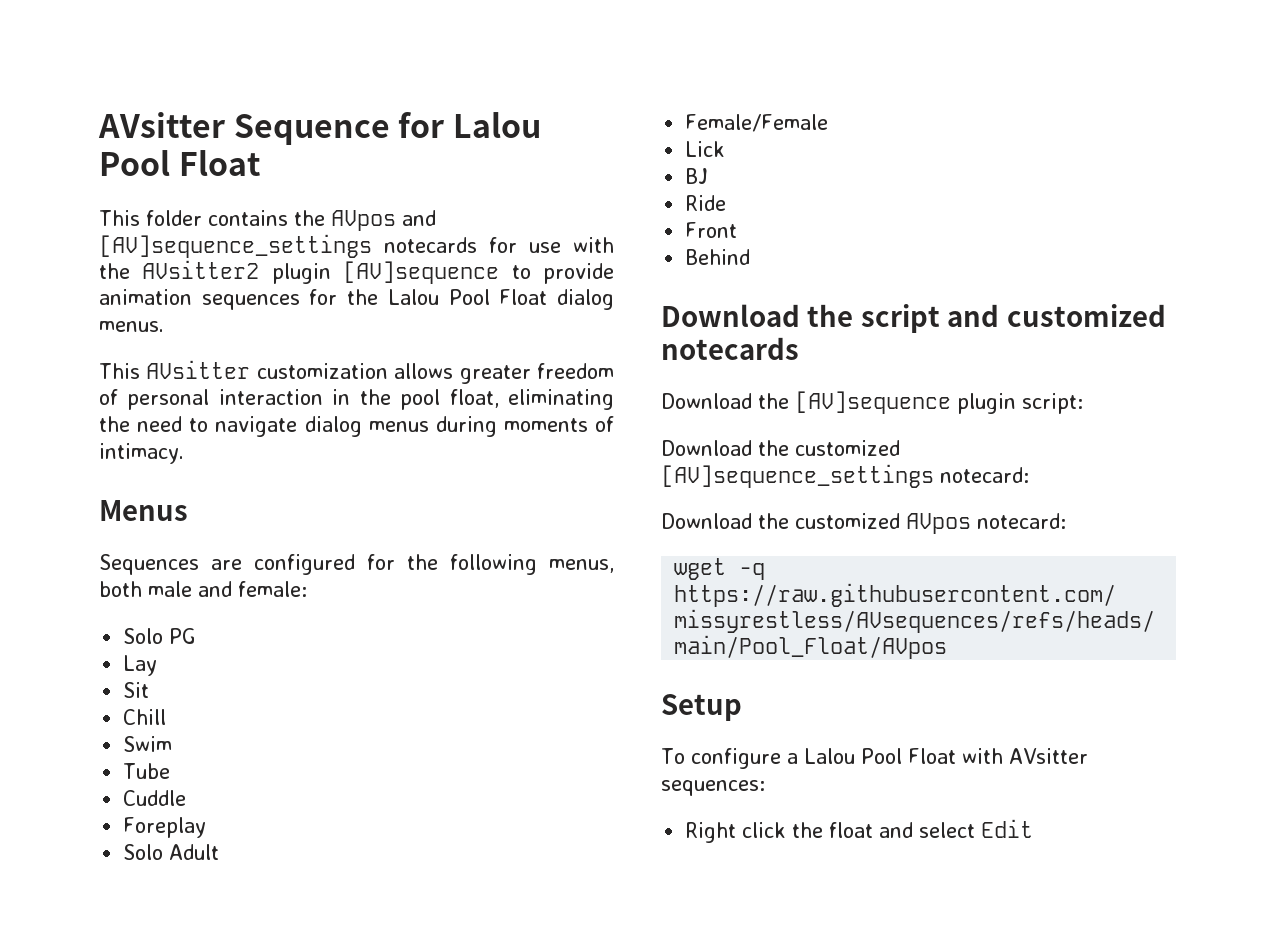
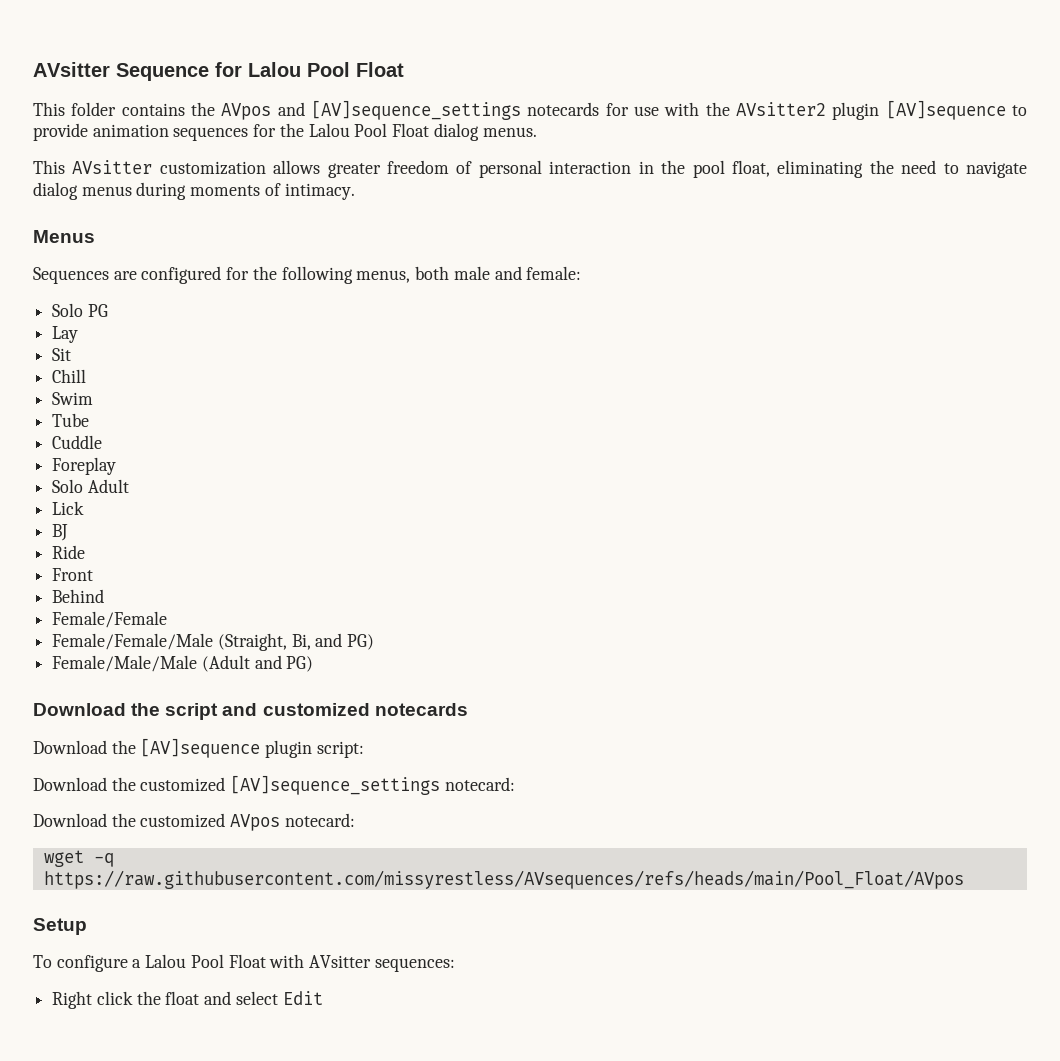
[685,114,829,132] // Female/Female -> (129, 486) none
(751, 257) none -> [52,611,168,628] [52,633,375,651] [52,655,314,672] // Female/Female // Female/Female/Male (Straight, Bi, and PG) // Female/Male/Male (Adult and PG)

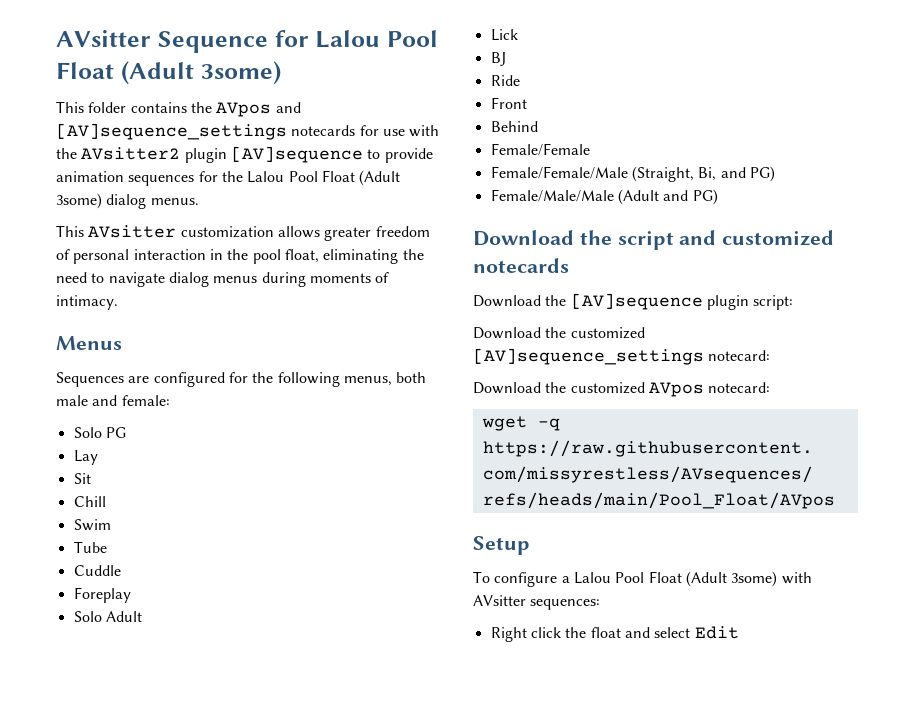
(404, 69) none -> [120,61,281,85] (Adult 3some)
(430, 130) none -> [359,170,401,186] [56,193,102,209] (Adult 3some)
(266, 961) none -> [685,571,778,587] (Adult 3some)

